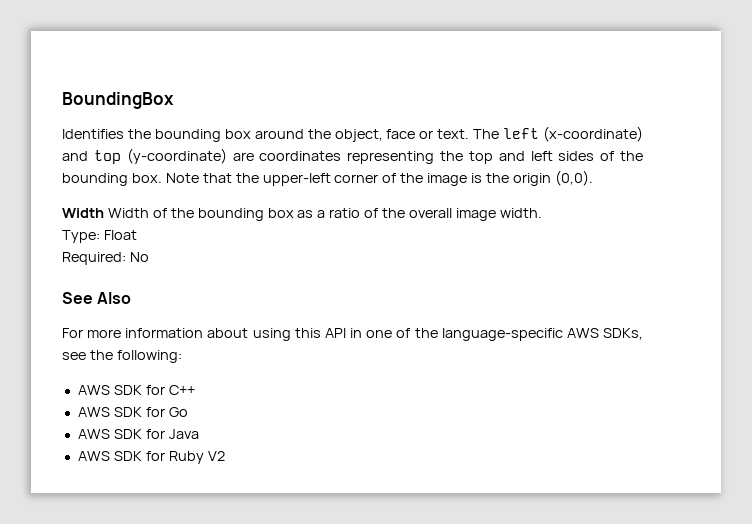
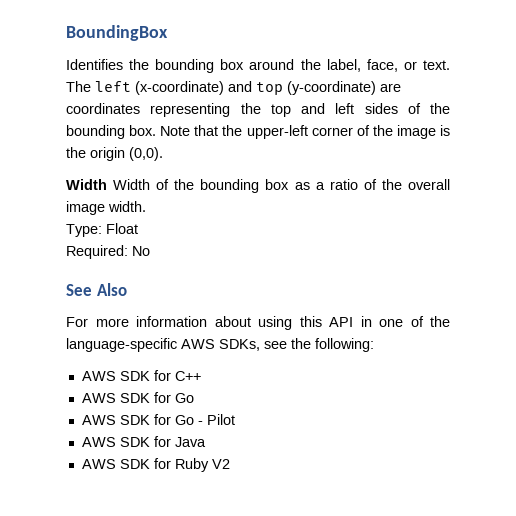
[334,129,416,142] object, face -> [326,59,398,72] label, face,
(188, 412) none -> [81,414,235,425] // AWS SDK for Go - Pilot

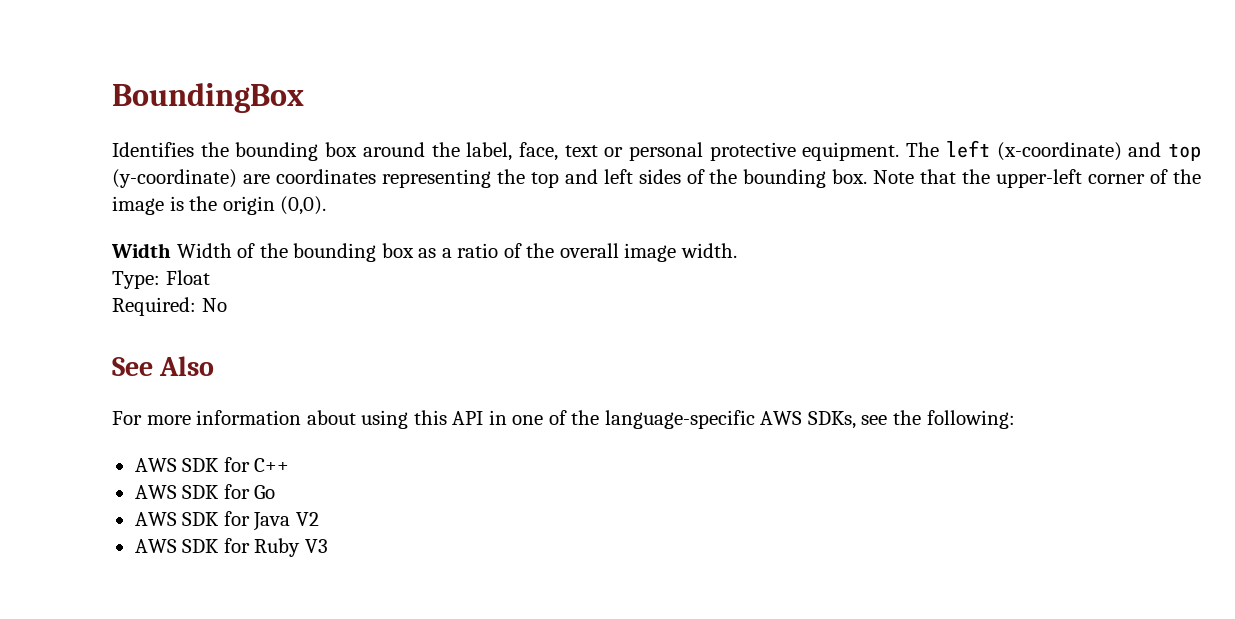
[403,60,450,70] or text. -> [564,142,900,161] text or personal protective equipment.
[81,414,235,425] // AWS SDK for Go - Pilot -> (276, 492) none
(206, 442) none -> [295,512,319,526] V2
[211,459,230,469] V2 -> [304,539,328,553] V3

